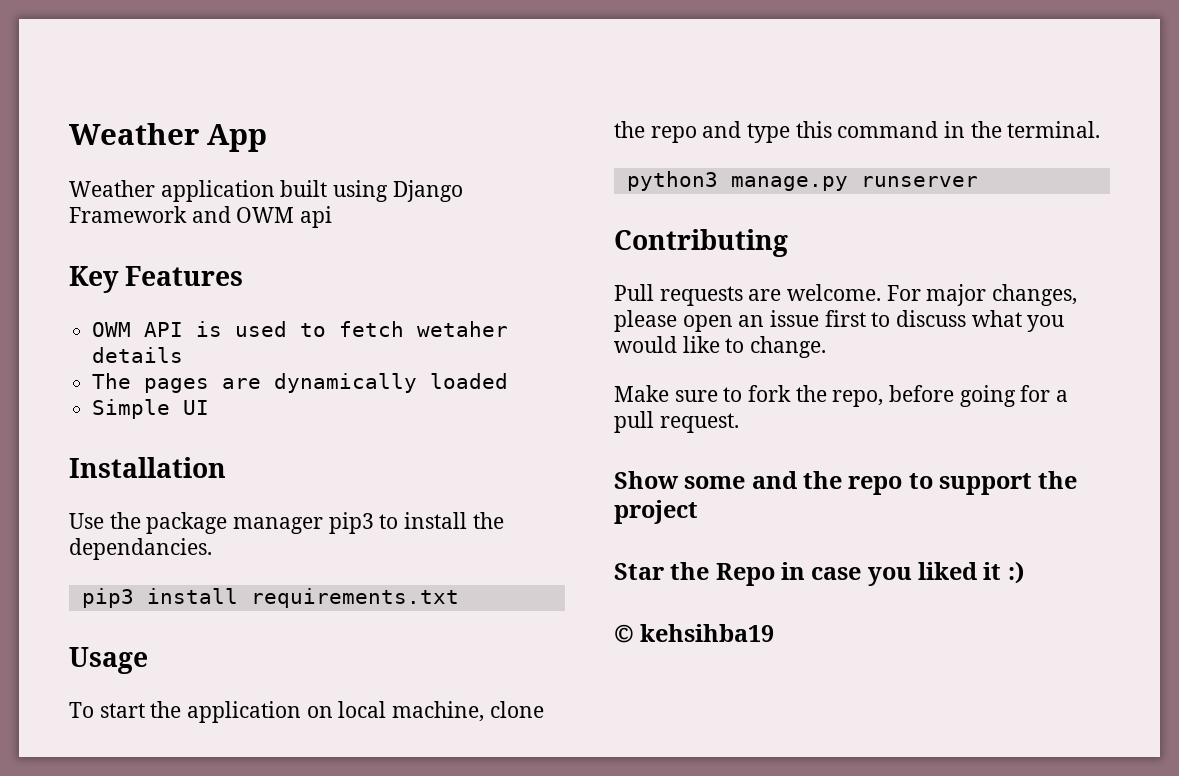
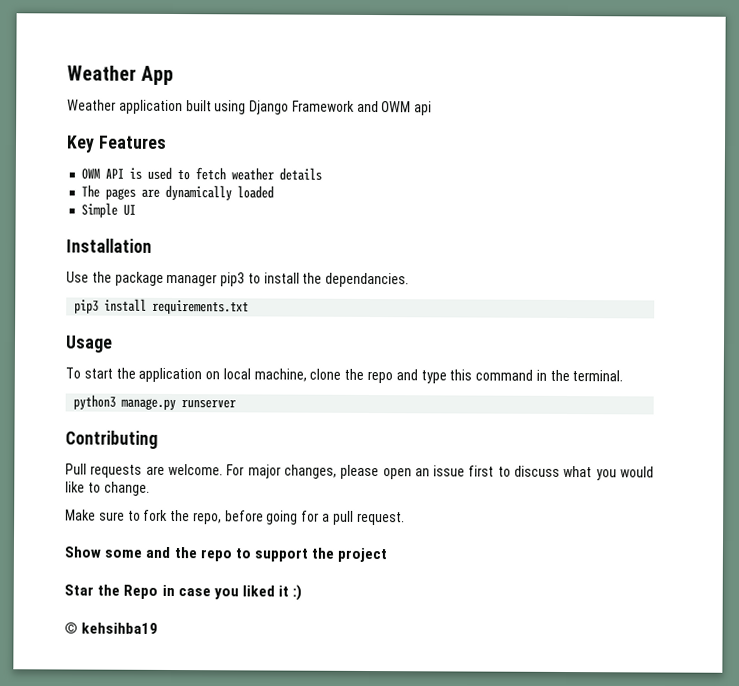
[417,321,509,337] wetaher -> [231,167,275,181] weather

